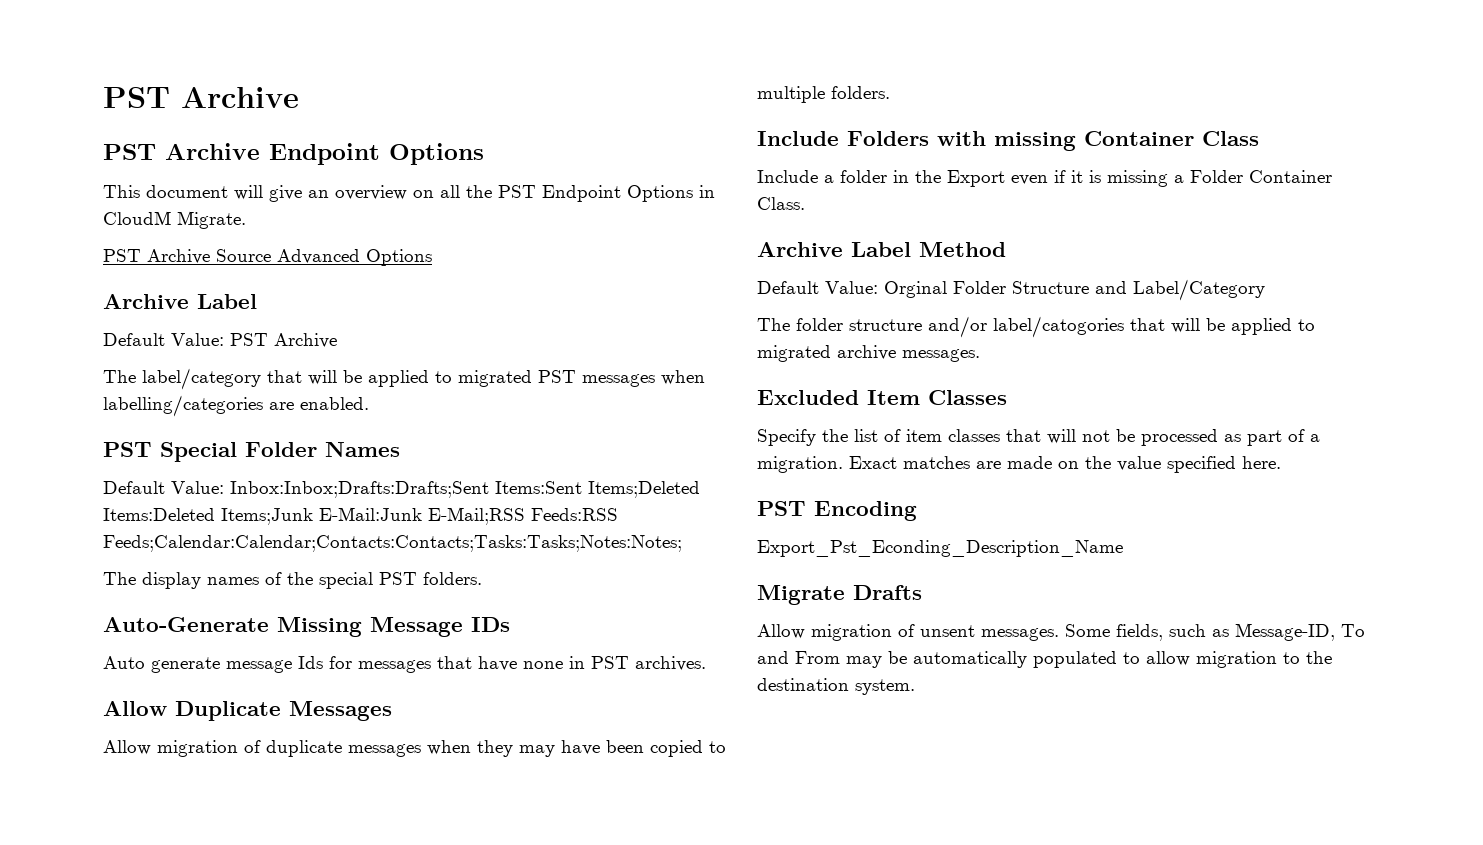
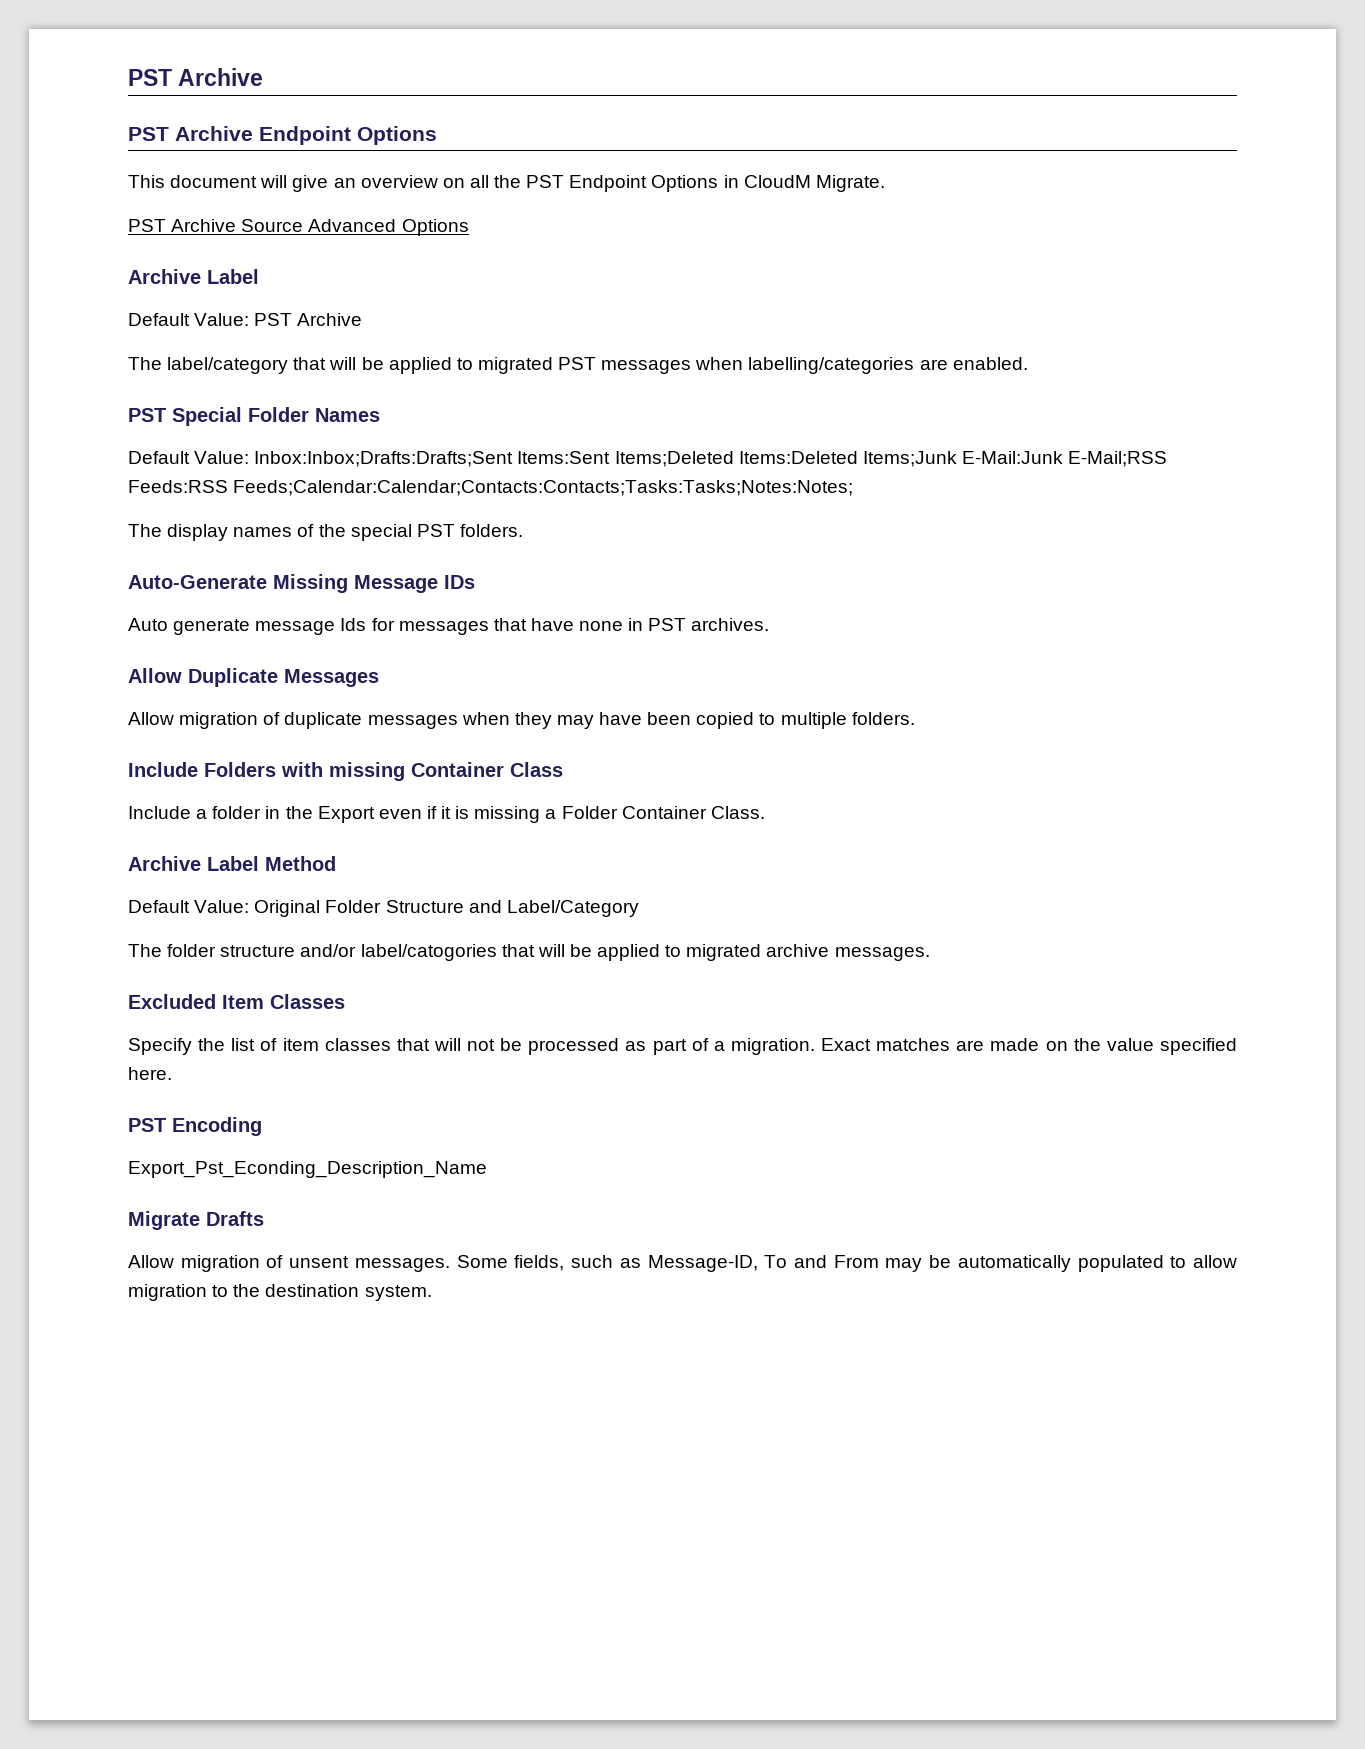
[884,281,947,298] Orginal -> [254,900,321,917] Original

